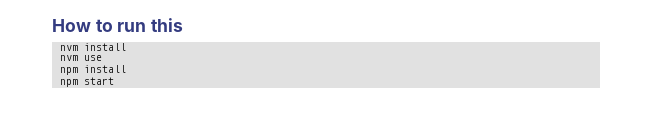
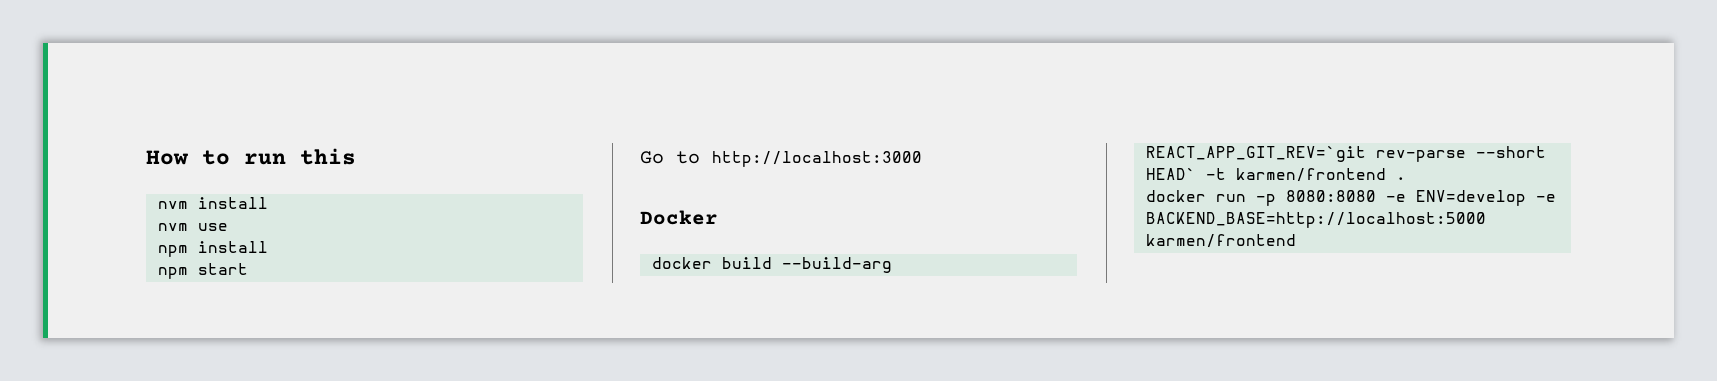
(114, 81) none -> [640,151,922,167] [640,210,718,225] [652,257,892,273] [1146,146,1546,162] [1146,168,1406,182] [1146,190,1556,206] [1146,212,1486,228] [1146,234,1296,248] // Go to http://localhost:3000 // Docker // docker build --build-arg REACT_APP_GIT_REV=`git rev-parse --short HEAD` -t karmen/frontend . // docker run -p 8080:8080 -e ENV=develop -e BACKEND_BASE=http://localhost:5000 karmen/frontend

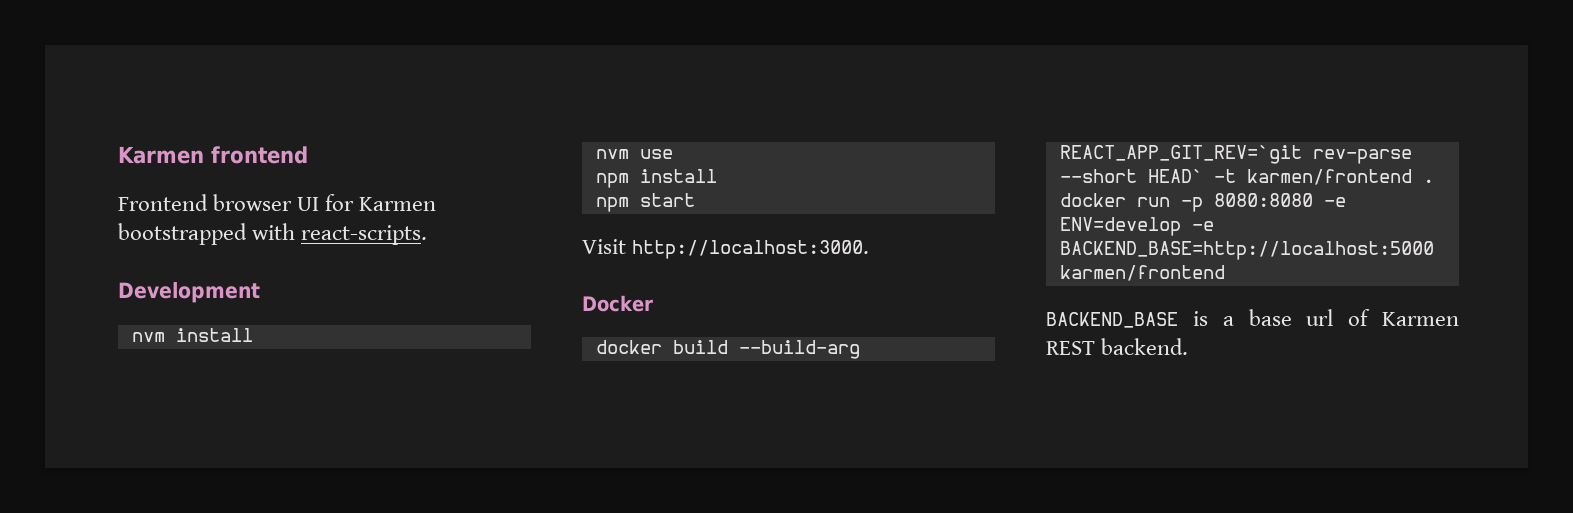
[146,148,356,165] How to run this -> [118,146,308,164] [118,194,437,211] [118,223,428,245] [118,282,260,303] Karmen frontend // Frontend browser UI for Karmen bootstrapped with react-scripts. // Development
[640,151,922,167] Go to http://localhost:3000 -> [582,239,870,259] Visit http://localhost:3000.
(1296, 241) none -> [1046,309,1459,328] [1046,338,1189,355] // BACKEND_BASE is a base url of Karmen REST backend.

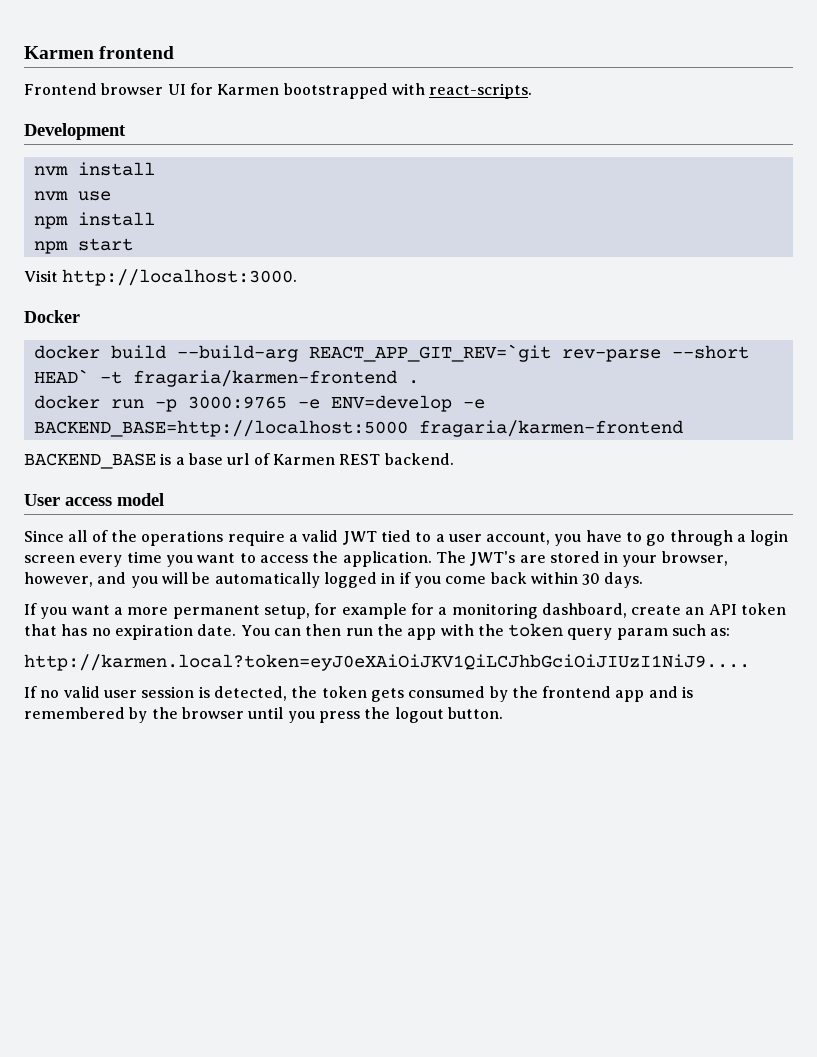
[1246,169,1412,185] karmen/frontend -> [132,370,397,387] fragaria/karmen-frontend
[1213,193,1313,207] 8080:8080 -> [187,396,287,409] 3000:9765
[1059,265,1225,281] karmen/frontend -> [418,420,683,437] fragaria/karmen-frontend
(1189, 346) none -> [24,493,164,506] [24,530,789,546] [24,551,728,567] [24,572,644,588] [24,603,787,619] [24,623,731,640] [24,654,750,671] [24,686,694,702] [24,707,503,723] // User access model // Since all of the operations require a valid JWT tied to a user account, you have to go through a login screen every time you want to access the application. The JWT's are stored in your browser, however, and you will be automatically logged in if you come back within 30 days. // If you want a more permanent setup, for example for a monitoring dashboard, create an API token that has no expiration date. You can then run the app with the token query param such as: // http://karmen.local?token=eyJ0eXAiOiJKV1QiLCJhbGciOiJIUzI1NiJ9.... // If no valid user session is detected, the token gets consumed by the frontend app and is remembered by the browser until you press the logout button.

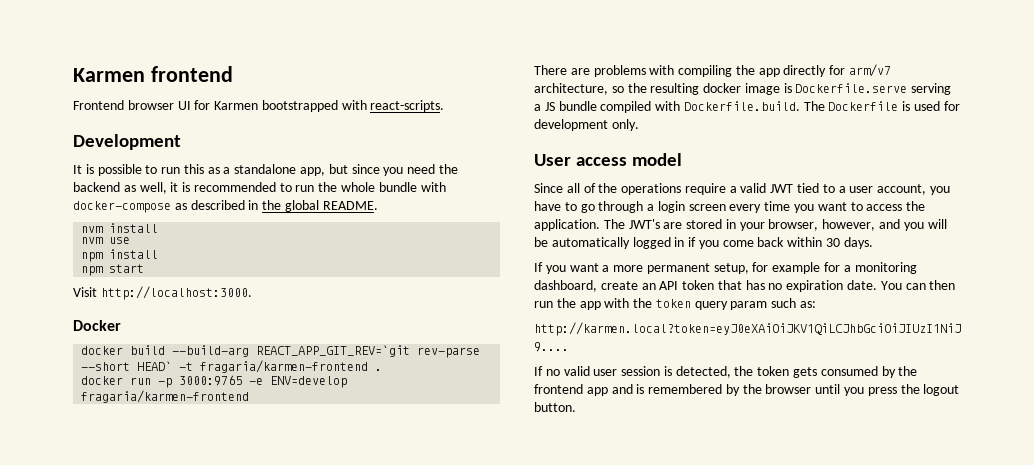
(126, 131) none -> [73,164,458,176] [73,182,446,194] [73,200,378,213] // It is possible to run this as a standalone app, but since you need the backend as well, it is recommended to run the whole bundle with docker-compose as described in the global README.
[462,399,485,409] [33,420,408,437] -e BACKEND_BASE=http://localhost:5000 -> (348, 382) none
[24,453,454,469] BACKEND_BASE is a base url of Karmen REST backend. -> [534,64,892,77] [534,83,952,95] [534,101,960,113] [534,119,639,131] There are problems with compiling the app directly for arm/v7 architecture, so the resulting docker image is Dockerfile.serve serving a JS bundle compiled with Dockerfile.build. The Dockerfile is used for development only.

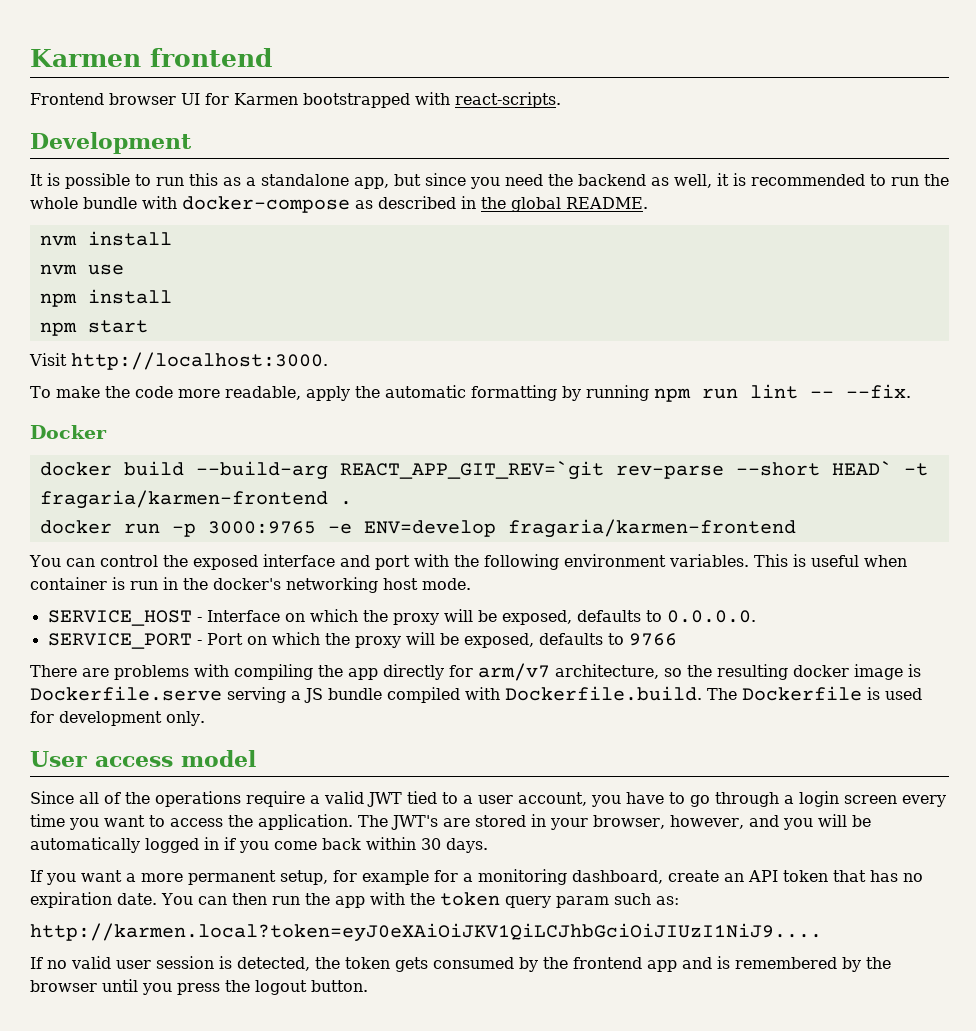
(252, 293) none -> [30,384,911,402] // To make the code more readable, apply the automatic formatting by running npm run lint -- --fix.
(250, 396) none -> [29,554,907,570] [30,577,471,593] [47,609,756,626] [47,632,677,649] // You can control the exposed interface and port with the following environment variables. This is useful when container is run in the docker's networking host mode. // SERVICE_HOST - Interface on which the proxy will be exposed, defaults to 0.0.0.0. // SERVICE_PORT - Port on which the proxy will be exposed, defaults to 9766

